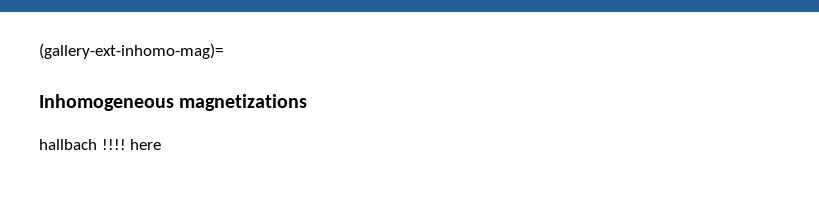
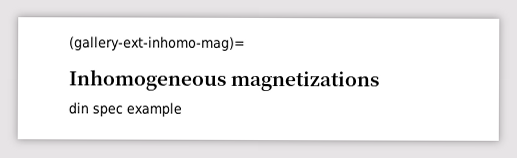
[39,139,162,150] hallbach !!!! here -> [68,102,182,117] din spec example

